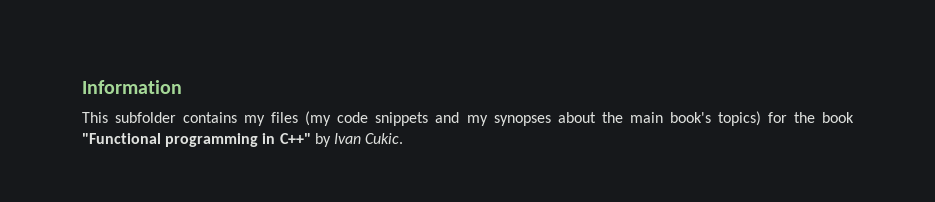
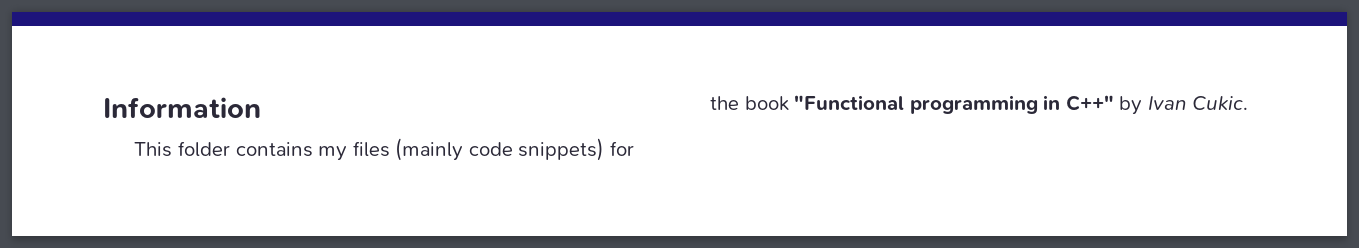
[115,112,177,123] subfolder -> [177,141,230,157] folder
[305,111,761,126] (my code snippets and my synopses about the main book's topics) -> [395,138,605,161] (mainly code snippets)

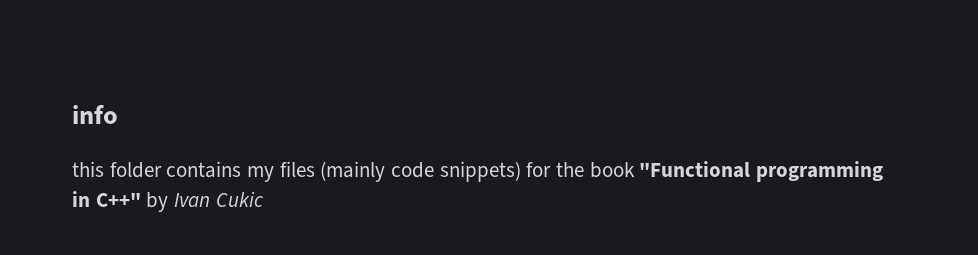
[103,97,261,118] [134,142,173,157] Information // This -> [72,105,118,124] [72,161,104,177] info // this
[1192,96,1249,110] Cukic. -> [215,191,264,207] Cukic

